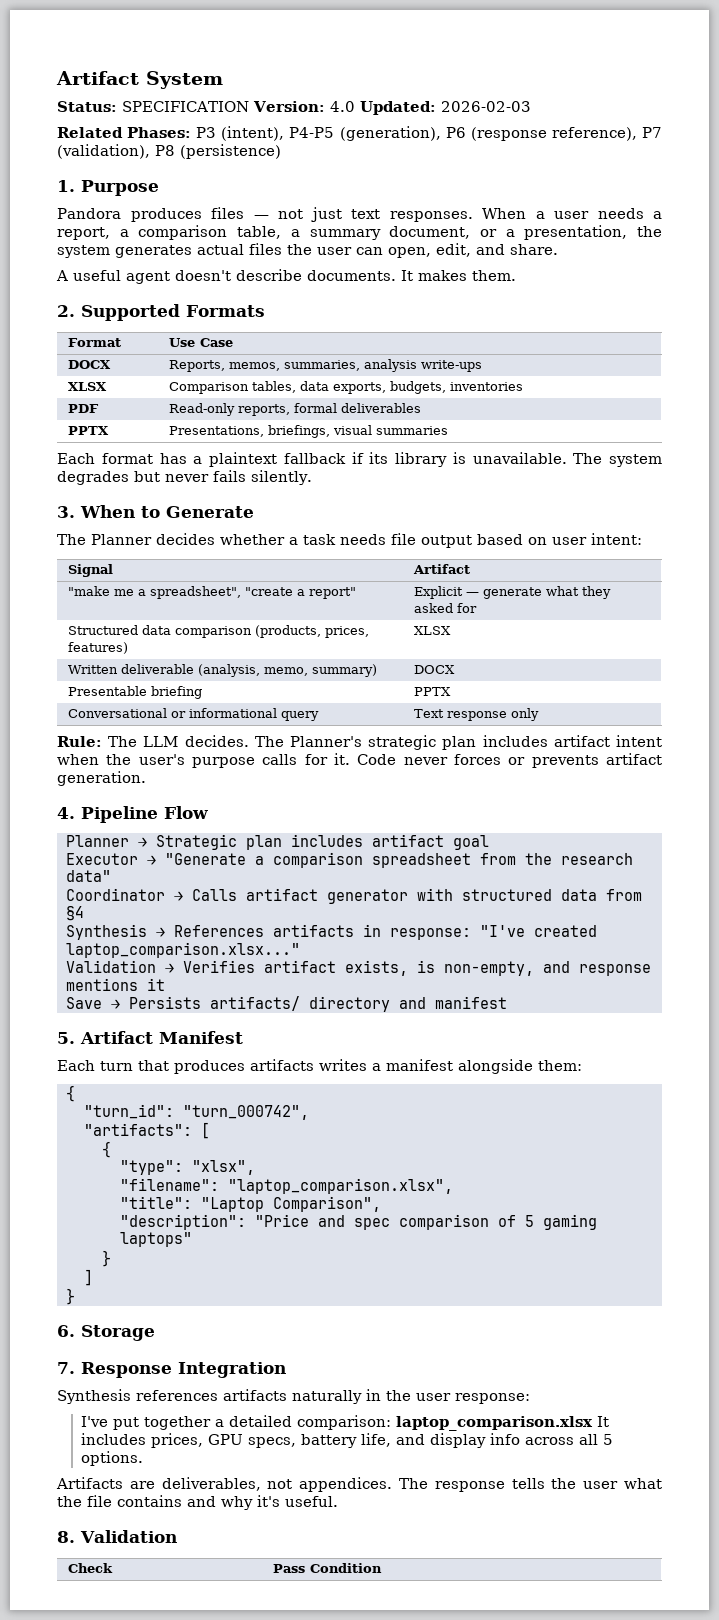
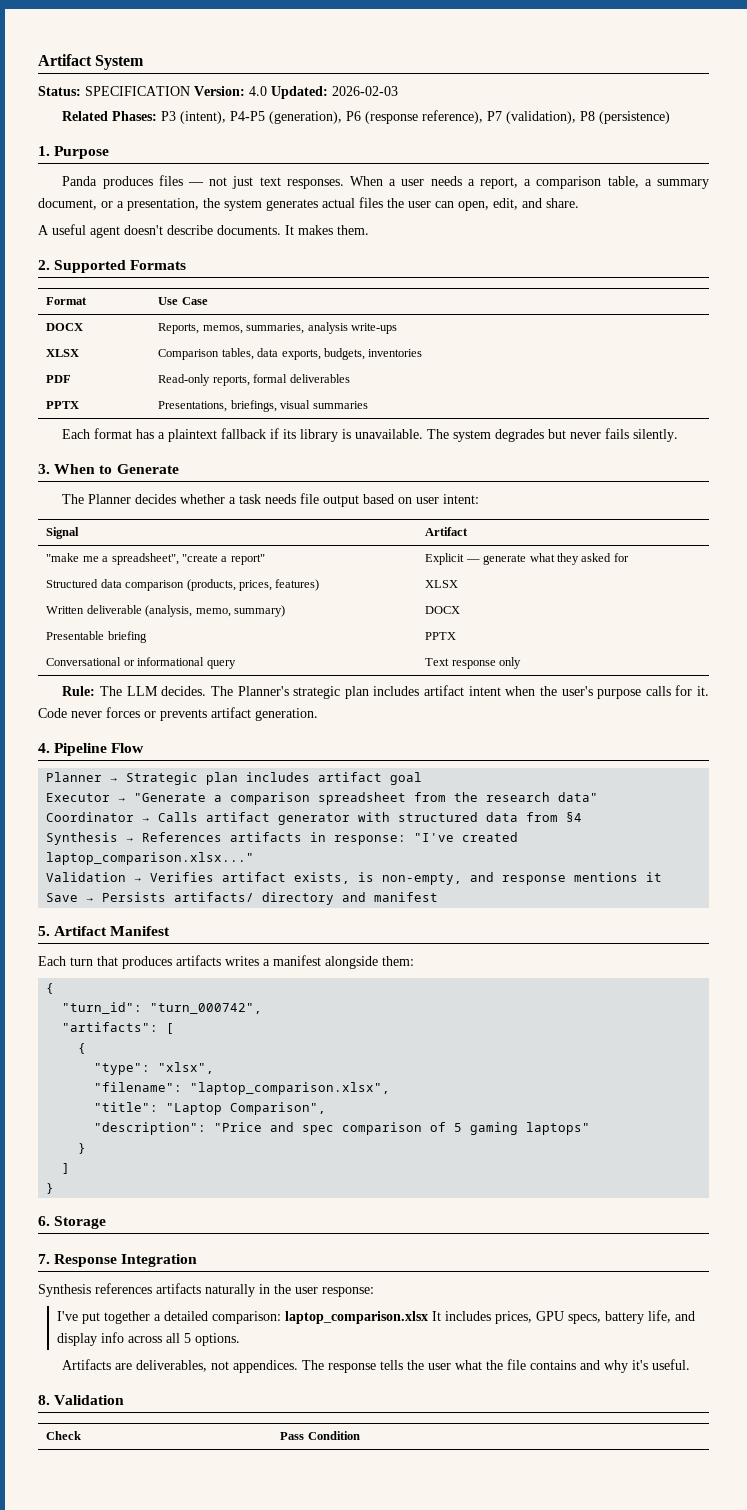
[57,208,121,219] Pandora -> [62,176,98,186] Panda

